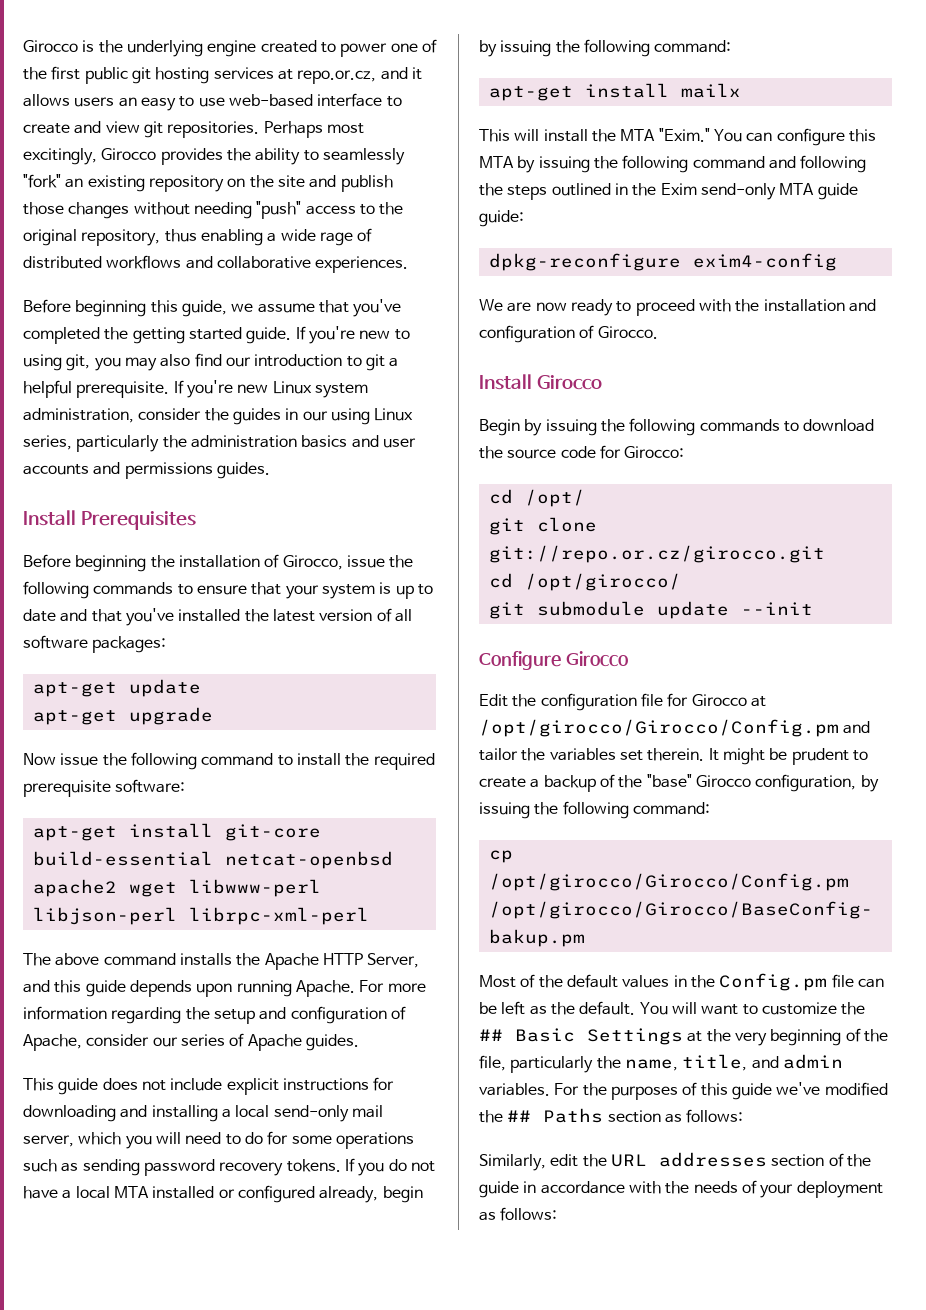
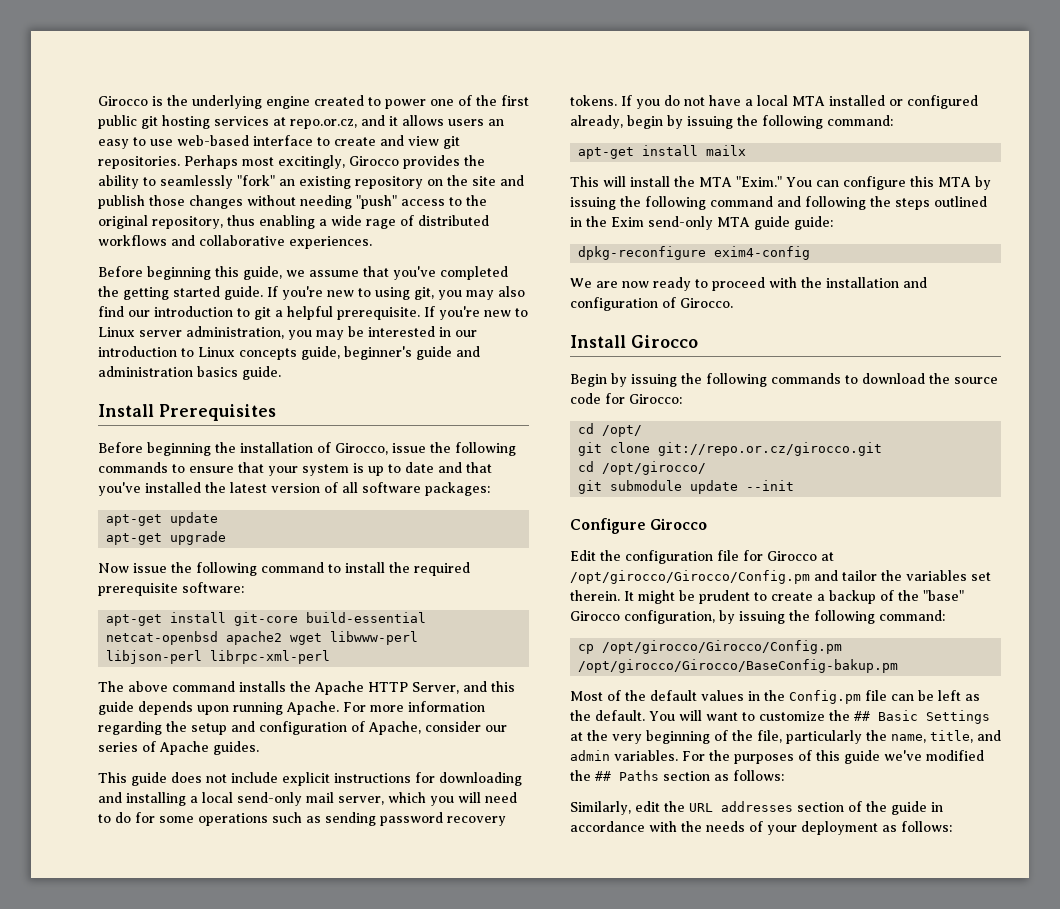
[272,381,368,398] [23,408,414,425] [23,435,416,452] [23,462,270,479] Linux system administration, consider the guides in our using Linux series, particularly the administration basics and user accounts and permissions guides. -> [515,308,528,317] [98,326,477,340] [98,346,480,360] [98,366,281,380] to Linux server administration, you may be interested in our introduction to Linux concepts guide, beginner's guide and administration basics guide.

